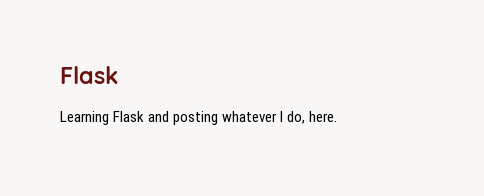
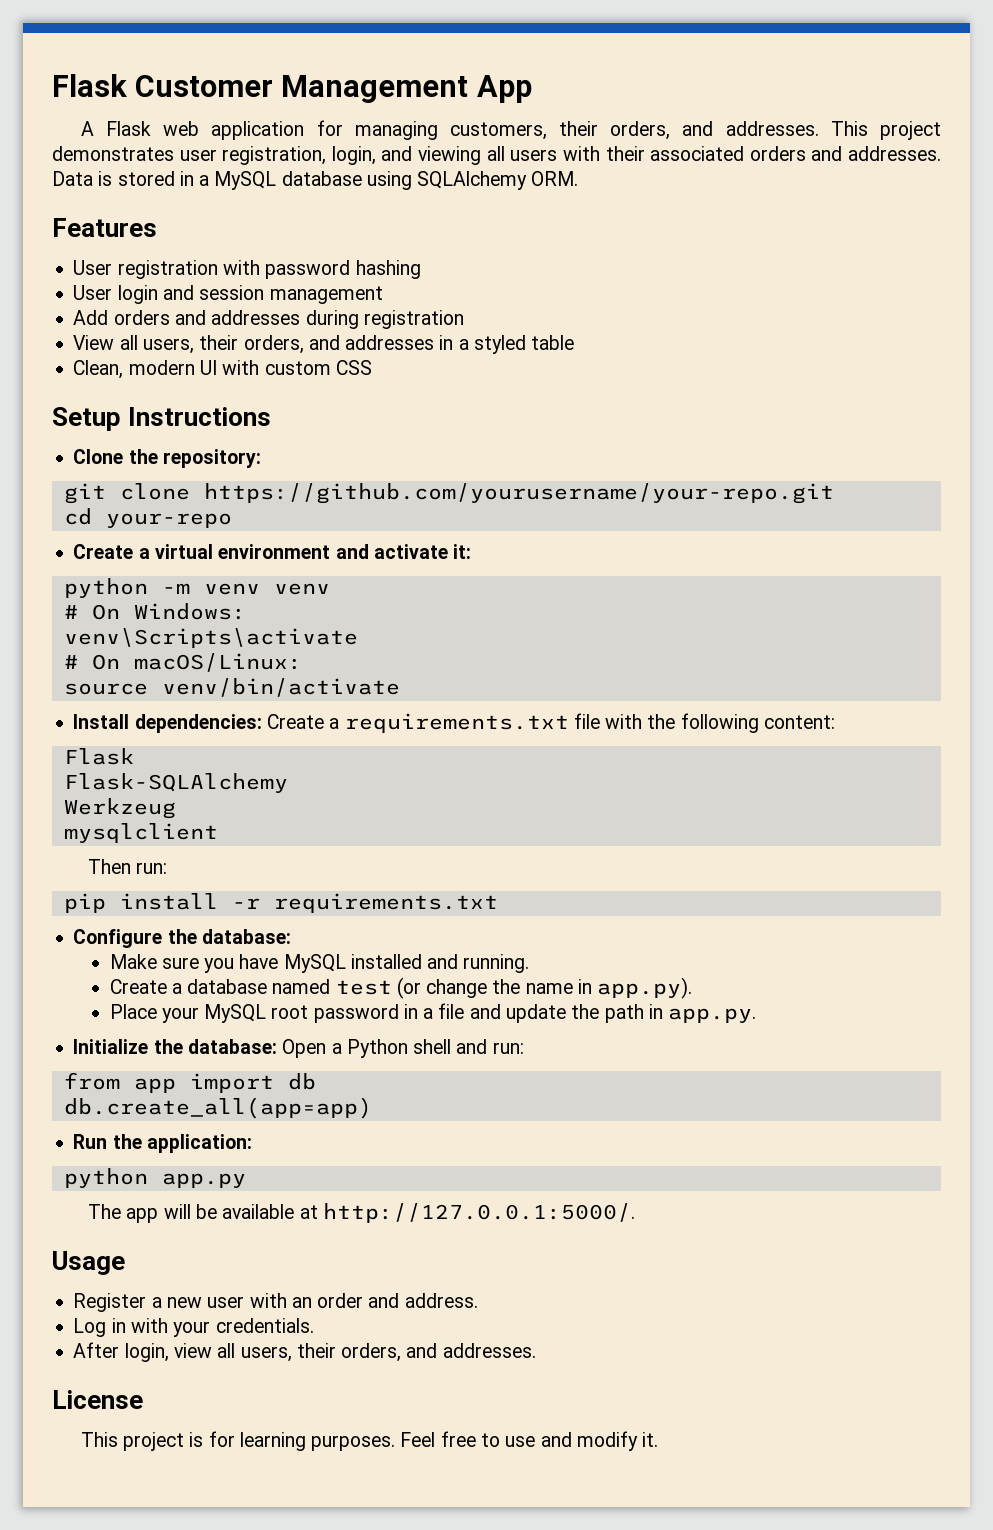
[60,66,118,84] [60,111,338,125] Flask // Learning Flask and posting whatever I do, here. -> [52,74,532,103] [80,120,942,140] [52,146,941,165] [52,171,579,190] [52,218,157,237] [73,260,421,279] [73,285,383,304] [73,310,464,329] [73,335,575,354] [73,360,372,379] [52,407,272,431] [73,449,261,468] [63,483,834,504] [63,508,232,528] [73,544,472,559] [63,578,330,598] [63,603,246,620] [63,628,358,648] [63,653,302,672] [63,678,400,697] [73,713,835,733] [63,748,134,765] [63,773,288,793] [63,798,176,819] [63,823,218,843] [88,859,168,874] [63,893,498,913] [73,929,291,948] [109,954,530,973] [109,977,693,999] [109,1003,757,1023] [73,1039,524,1058] [63,1072,316,1093] [63,1097,372,1119] [73,1134,252,1153] [63,1168,246,1188] [88,1203,635,1223] [52,1251,125,1275] [73,1293,478,1312] [73,1318,314,1337] [73,1342,536,1362] [52,1390,143,1409] [80,1431,659,1451] Flask Customer Management App // A Flask web application for managing customers, their orders, and addresses. This project demonstrates user registration, login, and viewing all users with their associated orders and addresses. Data is stored in a MySQL database using SQLAlchemy ORM. // Features // User registration with password hashing // User login and session management // Add orders and addresses during registration // View all users, their orders, and addresses in a styled table // Clean, modern UI with custom CSS // Setup Instructions // Clone the repository: // git clone https://github.com/yourusername/your-repo.git // cd your-repo // Create a virtual environment and activate it: // python -m venv venv // # On Windows: // venv\Scripts\activate // # On macOS/Linux: // source venv/bin/activate // Install dependencies: Create a requirements.txt file with the following content: // Flask // Flask-SQLAlchemy // Werkzeug // mysqlclient // Then run: // pip install -r requirements.txt // Configure the database: // Make sure you have MySQL installed and running. // Create a database named test (or change the name in app.py). // Place your MySQL root password in a file and update the path in app.py. // Initialize the database: Open a Python shell and run: // from app import db // db.create_all(app=app) // Run the application: // python app.py // The app will be available at http://127.0.0.1:5000/. // Usage // Register a new user with an order and address. // Log in with your credentials. // After login, view all users, their orders, and addresses. // License // This project is for learning purposes. Feel free to use and modify it.

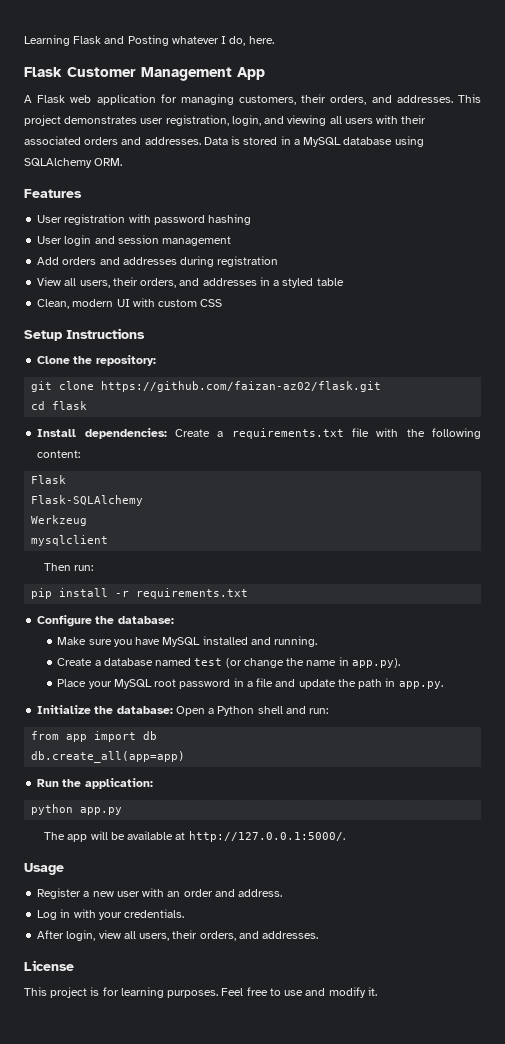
(52, 85) none -> [24,35,274,46] Learning Flask and Posting whatever I do, here. //
[203,483,834,504] https://github.com/yourusername/your-repo.git -> [101,381,382,392] https://github.com/faizan-az02/flask.git
[105,513,232,528] [73,544,472,559] [63,578,330,598] [63,603,246,620] [63,628,358,648] [63,653,302,672] [63,678,400,697] your-repo // Create a virtual environment and activate it: // python -m venv venv // # On Windows: // venv\Scripts\activate // # On macOS/Linux: // source venv/bin/activate -> [52,401,88,410] flask

